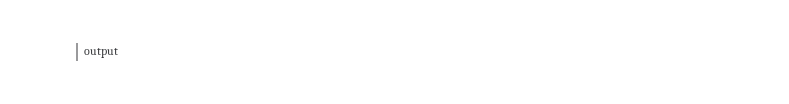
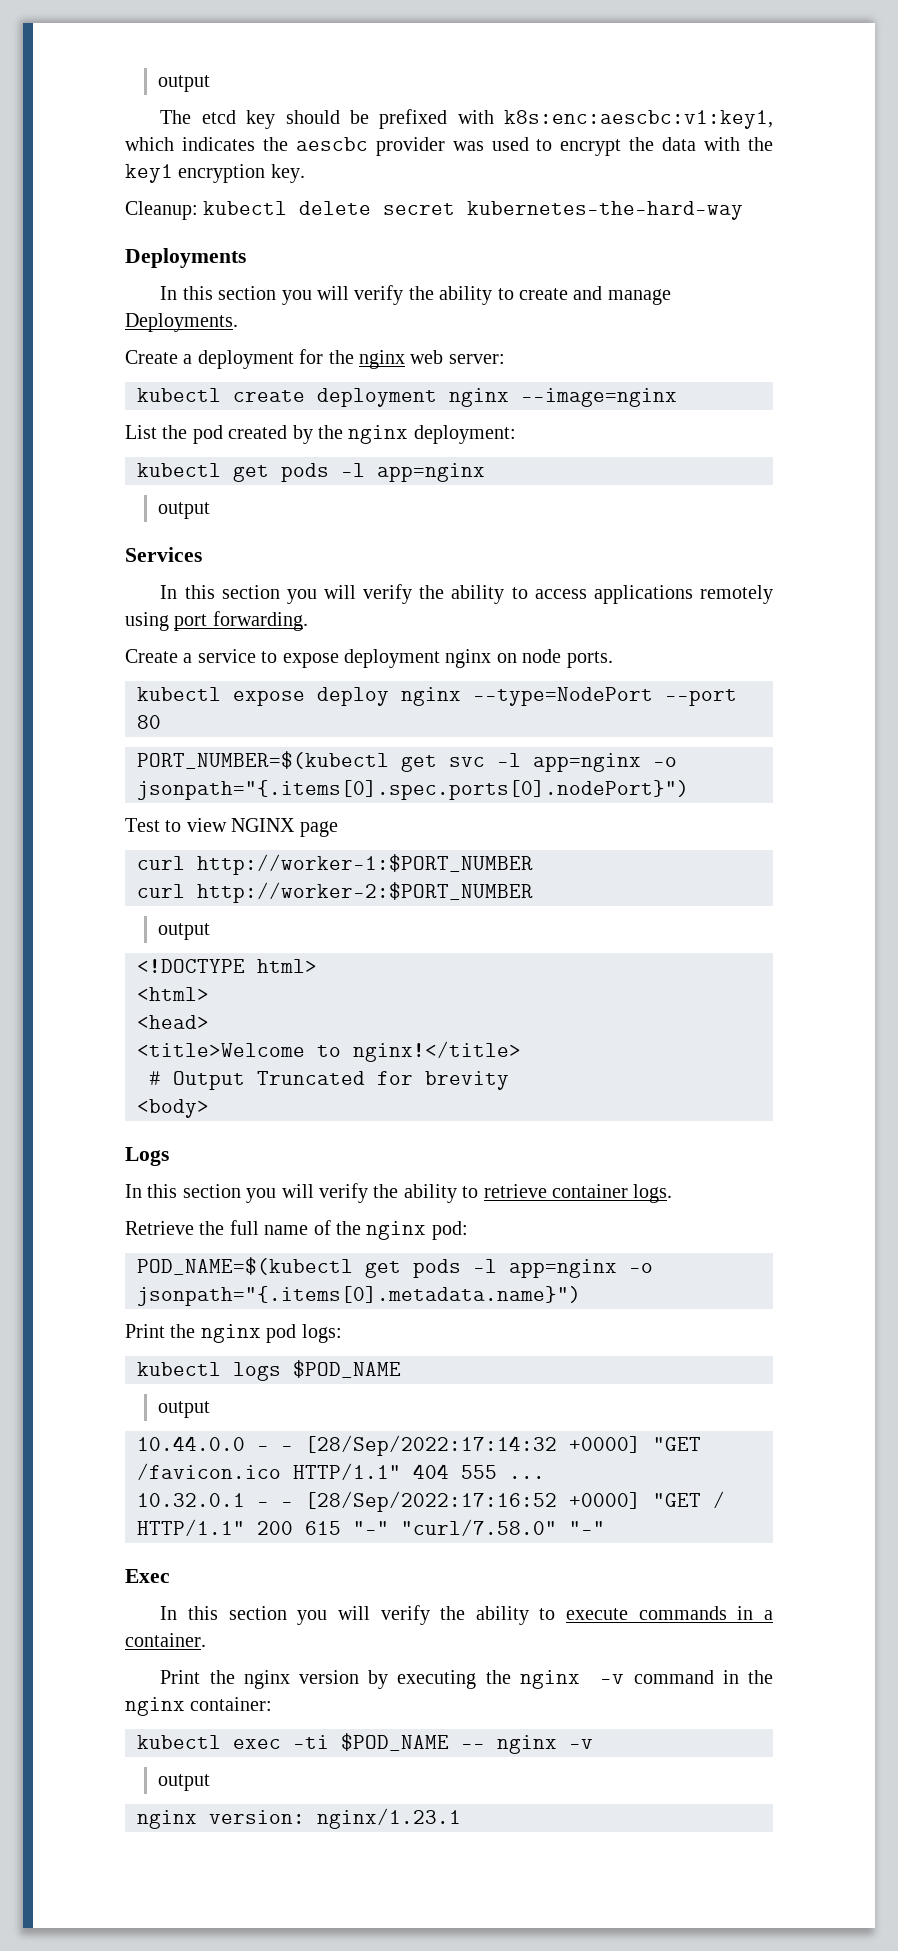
[84,48,119,58] output -> [158,75,211,92] [160,109,773,129] [125,137,774,156] [125,164,305,183] [125,201,744,220] [125,248,246,268] [160,285,671,305] [125,313,238,332] [125,349,505,369] [137,388,677,407] [125,425,516,444] [137,463,485,482] [158,502,211,519] [125,547,202,562] [160,584,774,604] [125,611,308,631] [125,649,613,668] [137,687,737,706] [137,715,161,729] [137,751,677,772] [137,780,689,800] [125,818,338,837] [137,854,533,875] [137,882,533,903] [158,923,211,940] [137,959,317,973] [137,987,209,1001] [137,1015,209,1029] [137,1041,521,1062] [149,1071,509,1090] [137,1099,209,1118] [125,1147,169,1166] [125,1183,673,1203] [125,1220,468,1240] [137,1257,653,1278] [137,1286,581,1306] [125,1324,342,1343] [137,1360,401,1381] [158,1401,211,1418] [137,1435,701,1456] [137,1463,545,1480] [137,1491,725,1512] [137,1519,605,1536] [125,1569,170,1583] [160,1605,773,1625] [125,1633,206,1647] [160,1670,773,1689] [125,1697,273,1716] [137,1733,593,1754] [158,1774,211,1791] [137,1808,461,1829] output // The etcd key should be prefixed with k8s:enc:aescbc:v1:key1, which indicates the aescbc provider was used to encrypt the data with the key1 encryption key. // Cleanup: kubectl delete secret kubernetes-the-hard-way // Deployments // In this section you will verify the ability to create and manage Deployments. // Create a deployment for the nginx web server: // kubectl create deployment nginx --image=nginx // List the pod created by the nginx deployment: // kubectl get pods -l app=nginx // output // Services // In this section you will verify the ability to access applications remotely using port forwarding. // Create a service to expose deployment nginx on node ports. // kubectl expose deploy nginx --type=NodePort --port 80 // PORT_NUMBER=$(kubectl get svc -l app=nginx -o jsonpath="{.items[0].spec.ports[0].nodePort}") // Test to view NGINX page // curl http://worker-1:$PORT_NUMBER // curl http://worker-2:$PORT_NUMBER // output // <!DOCTYPE html> // <html> // <head> // <title>Welcome to nginx!</title> // # Output Truncated for brevity // <body> // Logs // In this section you will verify the ability to retrieve container logs. // Retrieve the full name of the nginx pod: // POD_NAME=$(kubectl get pods -l app=nginx -o jsonpath="{.items[0].metadata.name}") // Print the nginx pod logs: // kubectl logs $POD_NAME // output // 10.44.0.0 - - [28/Sep/2022:17:14:32 +0000] "GET /favicon.ico HTTP/1.1" 404 555 ... // 10.32.0.1 - - [28/Sep/2022:17:16:52 +0000] "GET / HTTP/1.1" 200 615 "-" "curl/7.58.0" "-" // Exec // In this section you will verify the ability to execute commands in a container. // Print the nginx version by executing the nginx -v command in the nginx container: // kubectl exec -ti $POD_NAME -- nginx -v // output // nginx version: nginx/1.23.1

